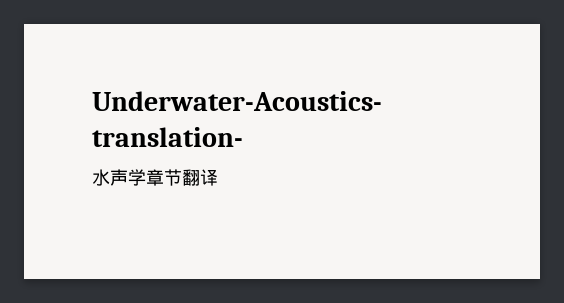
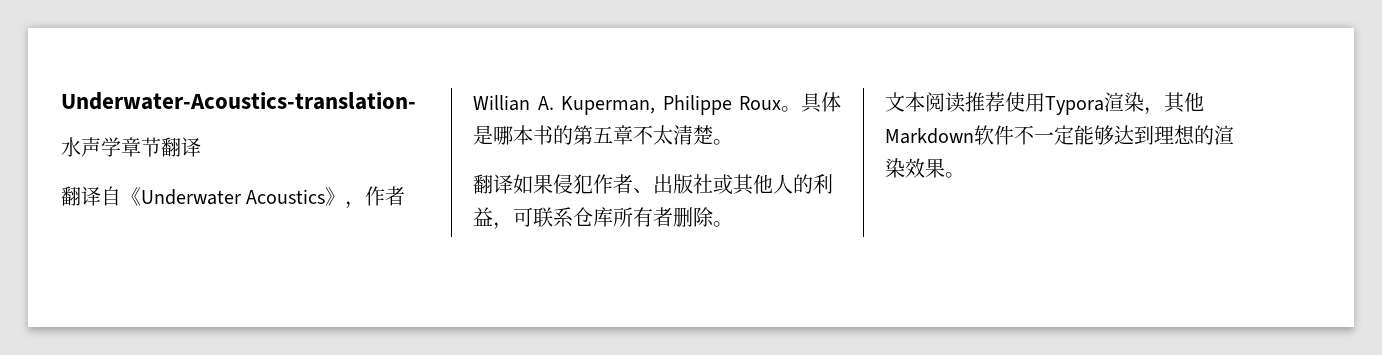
(218, 177) none -> [61,186,406,209] [473,92,841,115] [473,125,733,145] [473,174,833,195] [473,207,733,230] [885,92,1204,115] [885,125,1234,145] [885,158,965,178] // 翻译自《Underwater Acoustics》，作者Willian A. Kuperman, Philippe Roux。具体是哪本书的第五章不太清楚。 // 翻译如果侵犯作者、出版社或其他人的利益，可联系仓库所有者删除。 // 文本阅读推荐使用Typora渲染，其他Markdown软件不一定能够达到理想的渲染效果。

